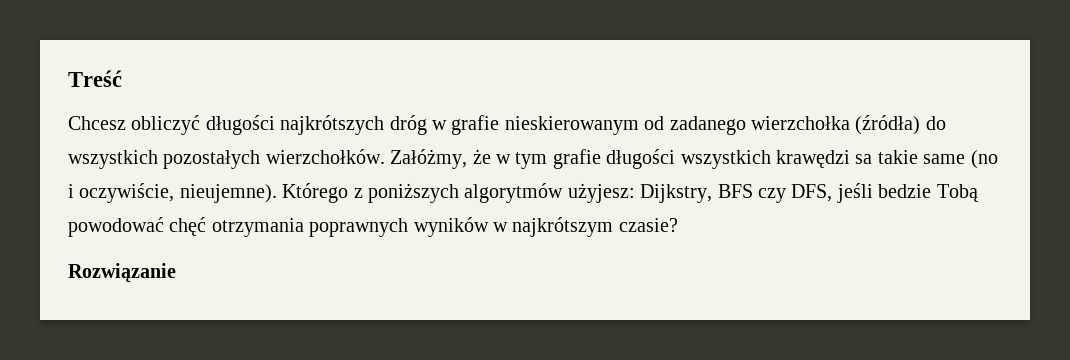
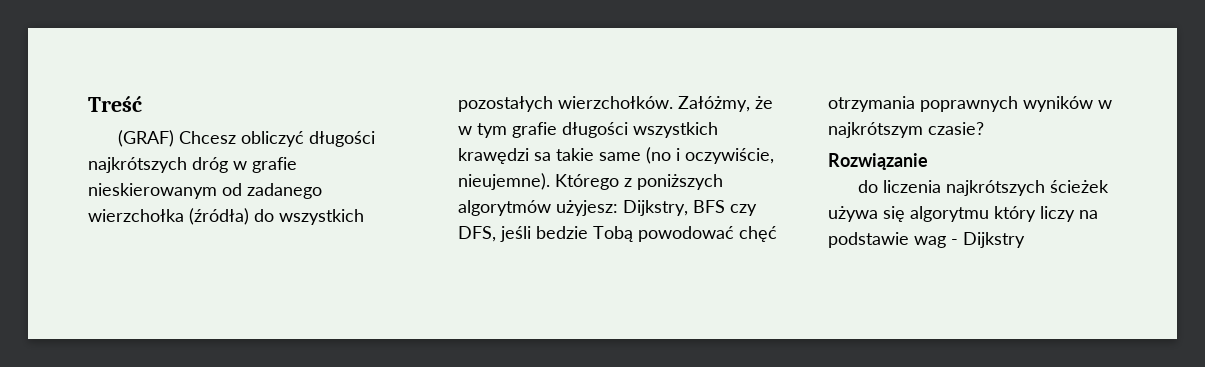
(122, 78) none -> [118,130,175,147] (GRAF)
(176, 273) none -> [858,180,1110,196] [828,206,1098,222] [828,232,1025,248] // do liczenia najkrótszych ścieżek używa się algorytmu który liczy na podstawie wag - Dijkstry

